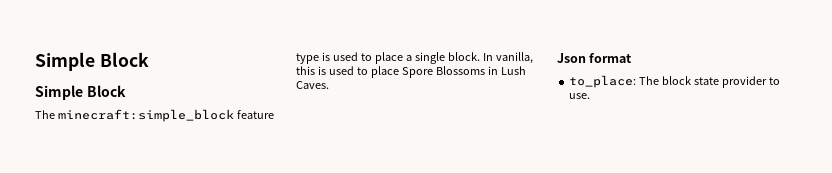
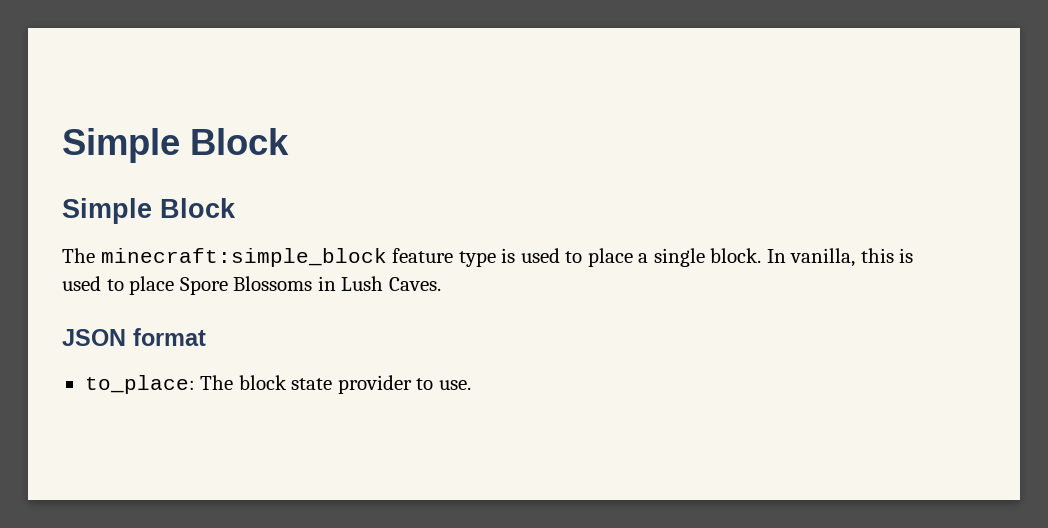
[557,53,586,63] Json -> [62,329,126,346] JSON

